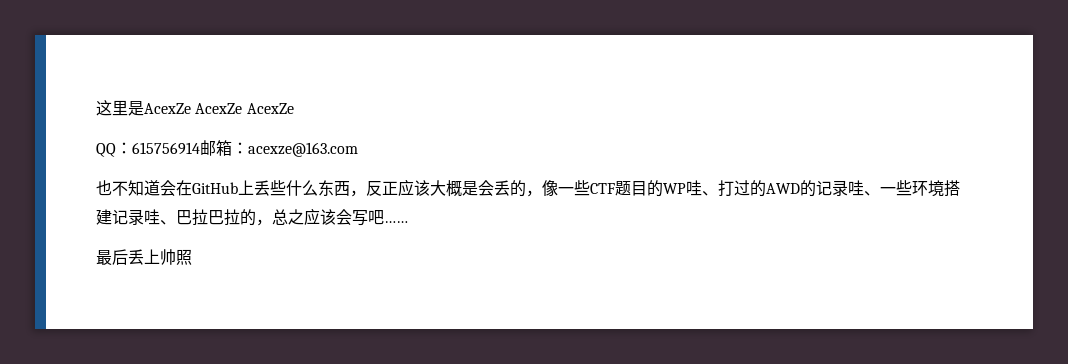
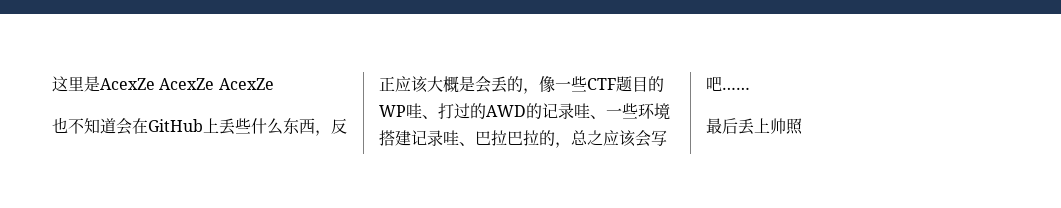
[96,140,358,157] // QQ：615756914邮箱：acexze@163.com -> (274, 84) none

